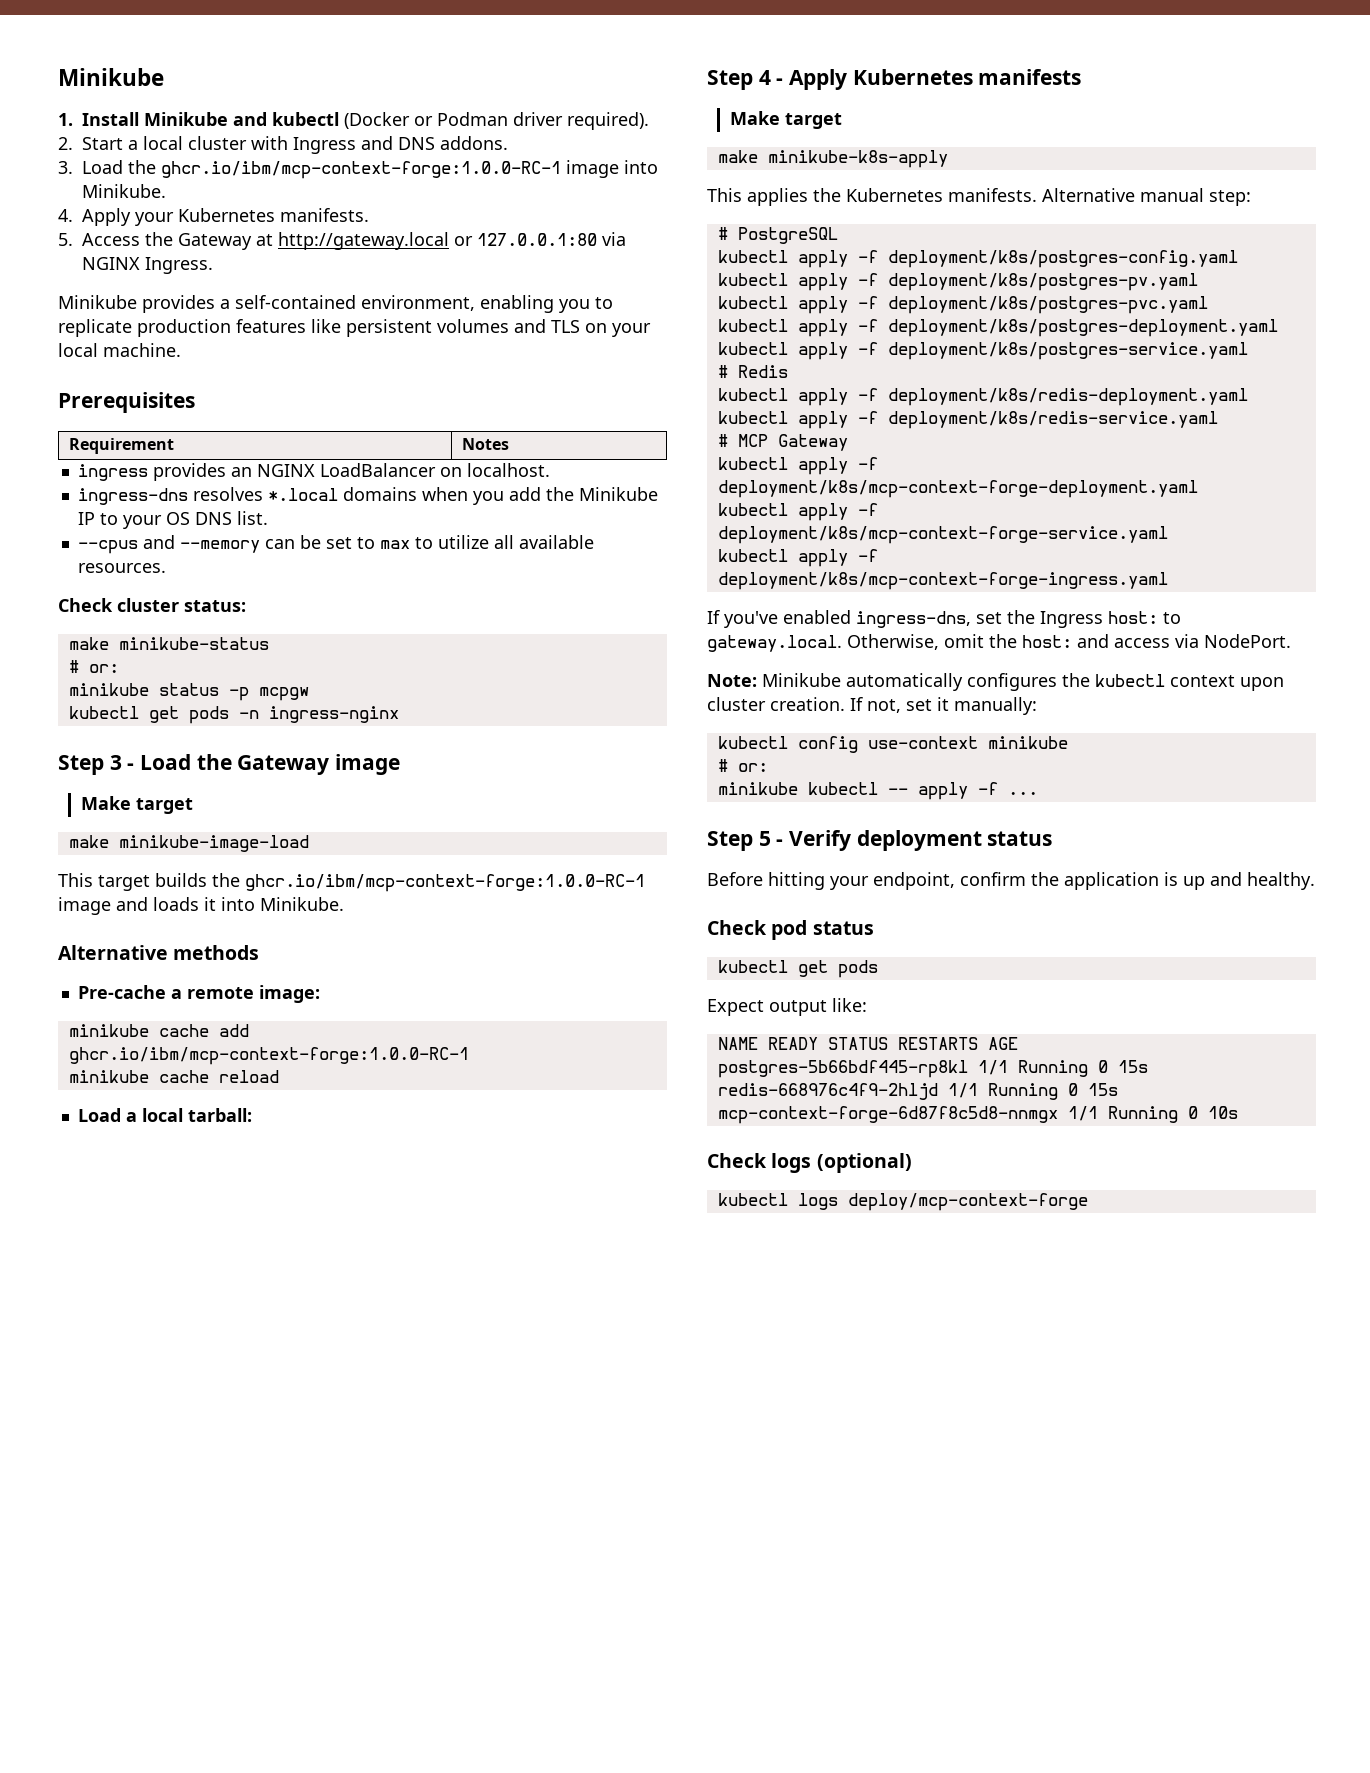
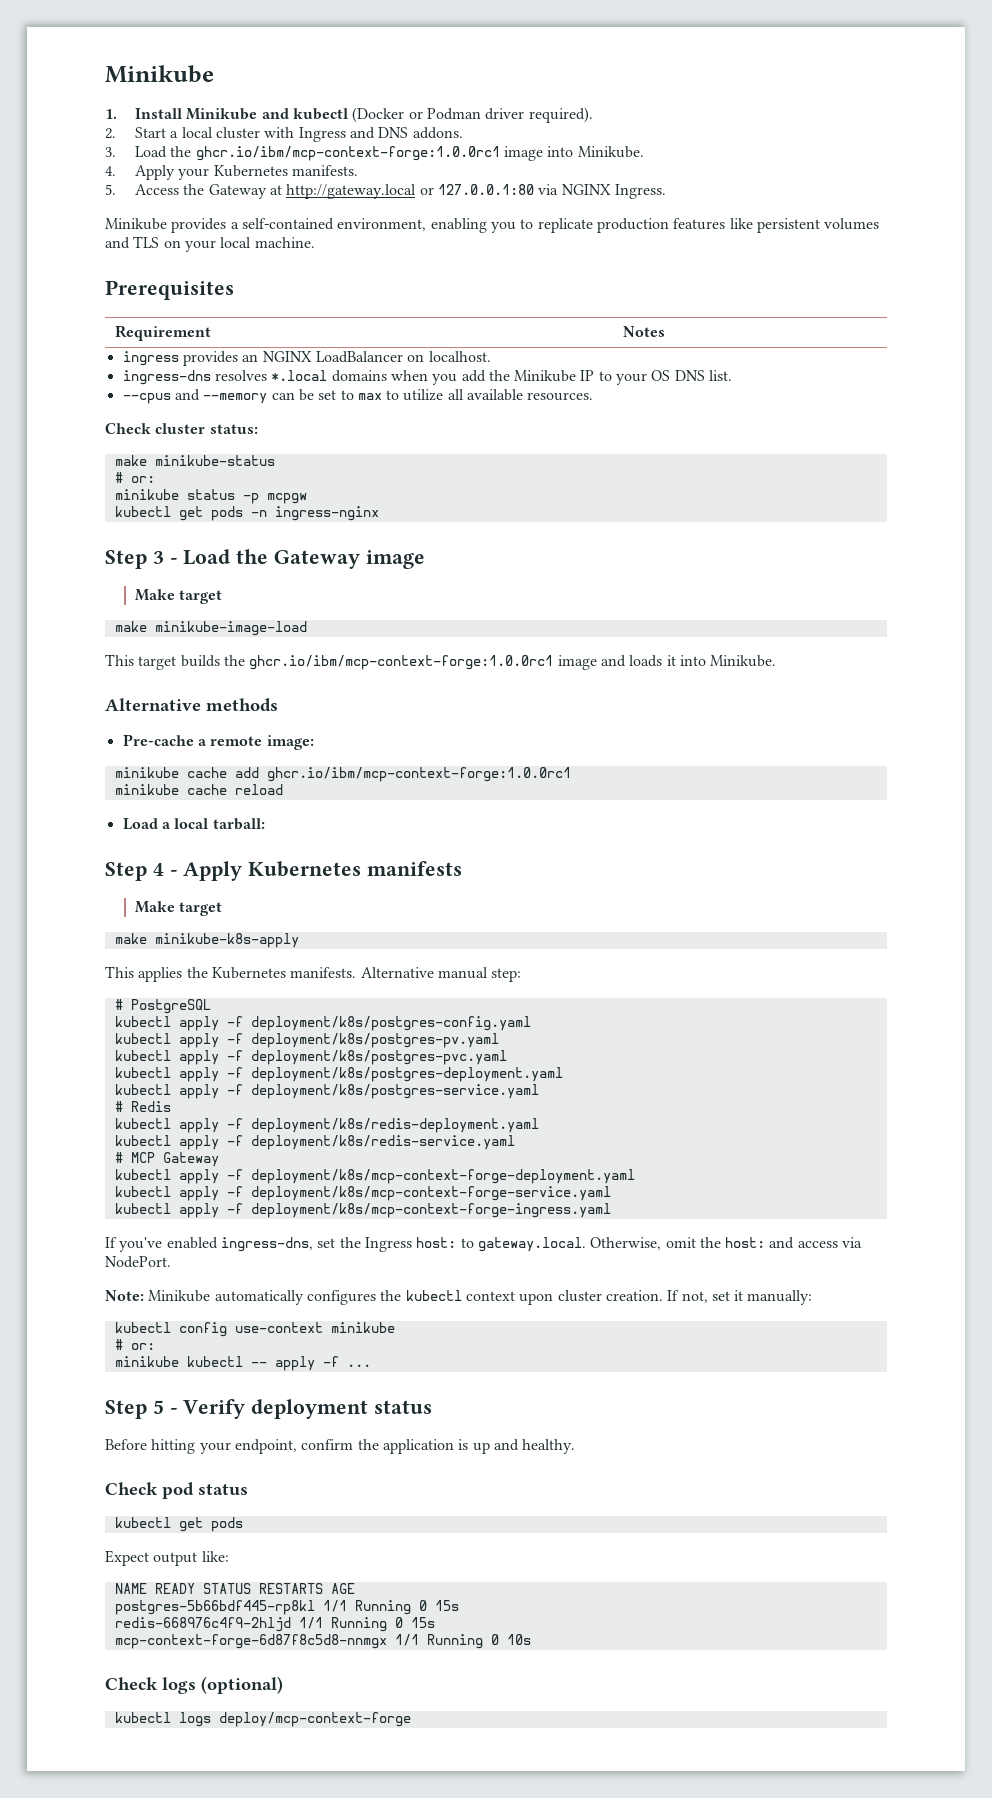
[161,161,561,179] ghcr.io/ibm/mcp-context-forge:1.0.0-RC-1 -> [195,146,500,161] ghcr.io/ibm/mcp-context-forge:1.0.0rc1
[245,874,645,892] ghcr.io/ibm/mcp-context-forge:1.0.0-RC-1 -> [249,655,554,670] ghcr.io/ibm/mcp-context-forge:1.0.0rc1
[68,1047,469,1065] ghcr.io/ibm/mcp-context-forge:1.0.0-RC-1 -> [266,767,571,782] ghcr.io/ibm/mcp-context-forge:1.0.0rc1

